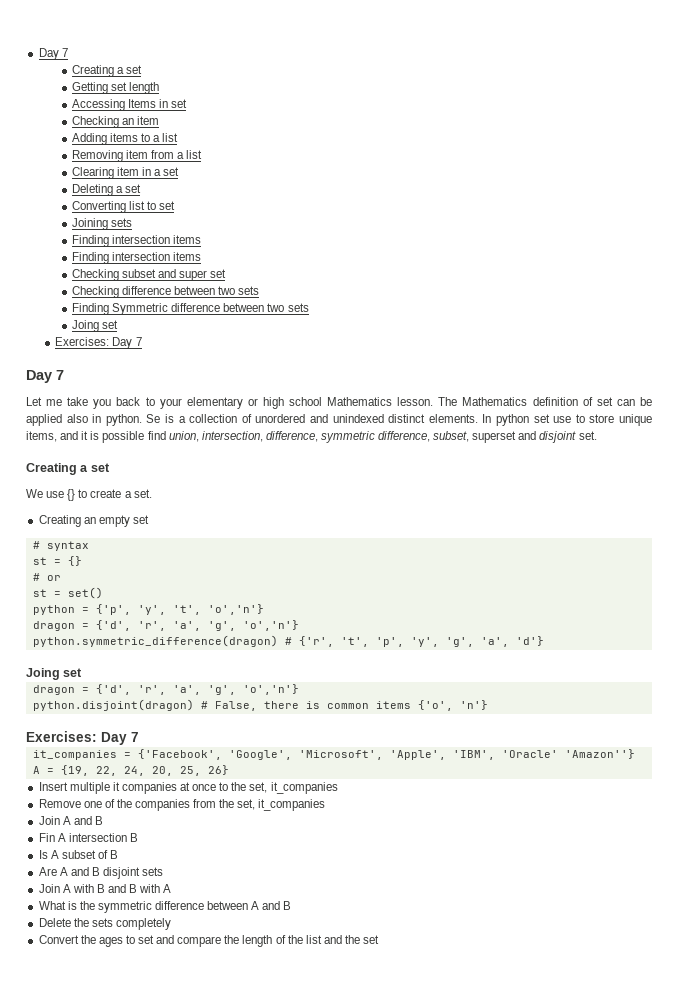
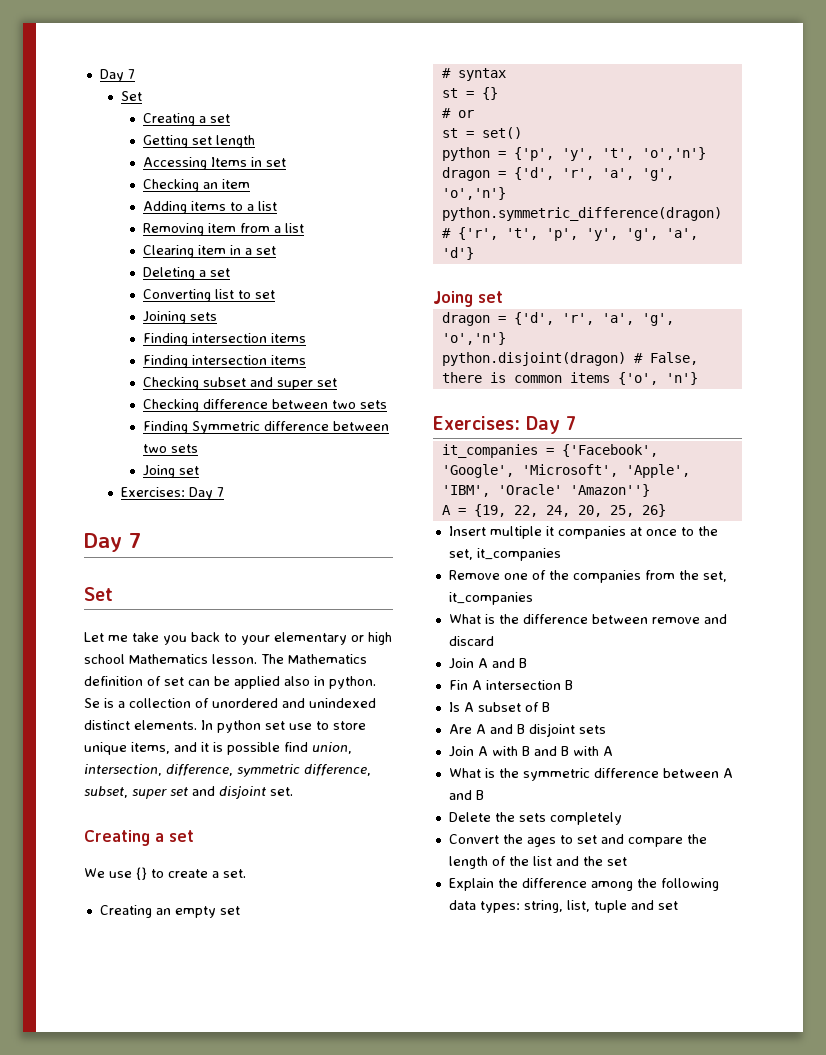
[38,48,68,60] Day 7 -> [99,69,135,82] [121,91,143,101] Day 7 // Set
(64, 375) none -> [84,587,113,601] // Set
[472,431,517,443] superset -> [132,787,188,799] super set
(326, 805) none -> [448,614,727,624] [448,636,494,646] // What is the difference between remove and discard
(380, 939) none -> [448,878,719,891] [448,900,678,913] // Explain the difference among the following data types: string, list, tuple and set

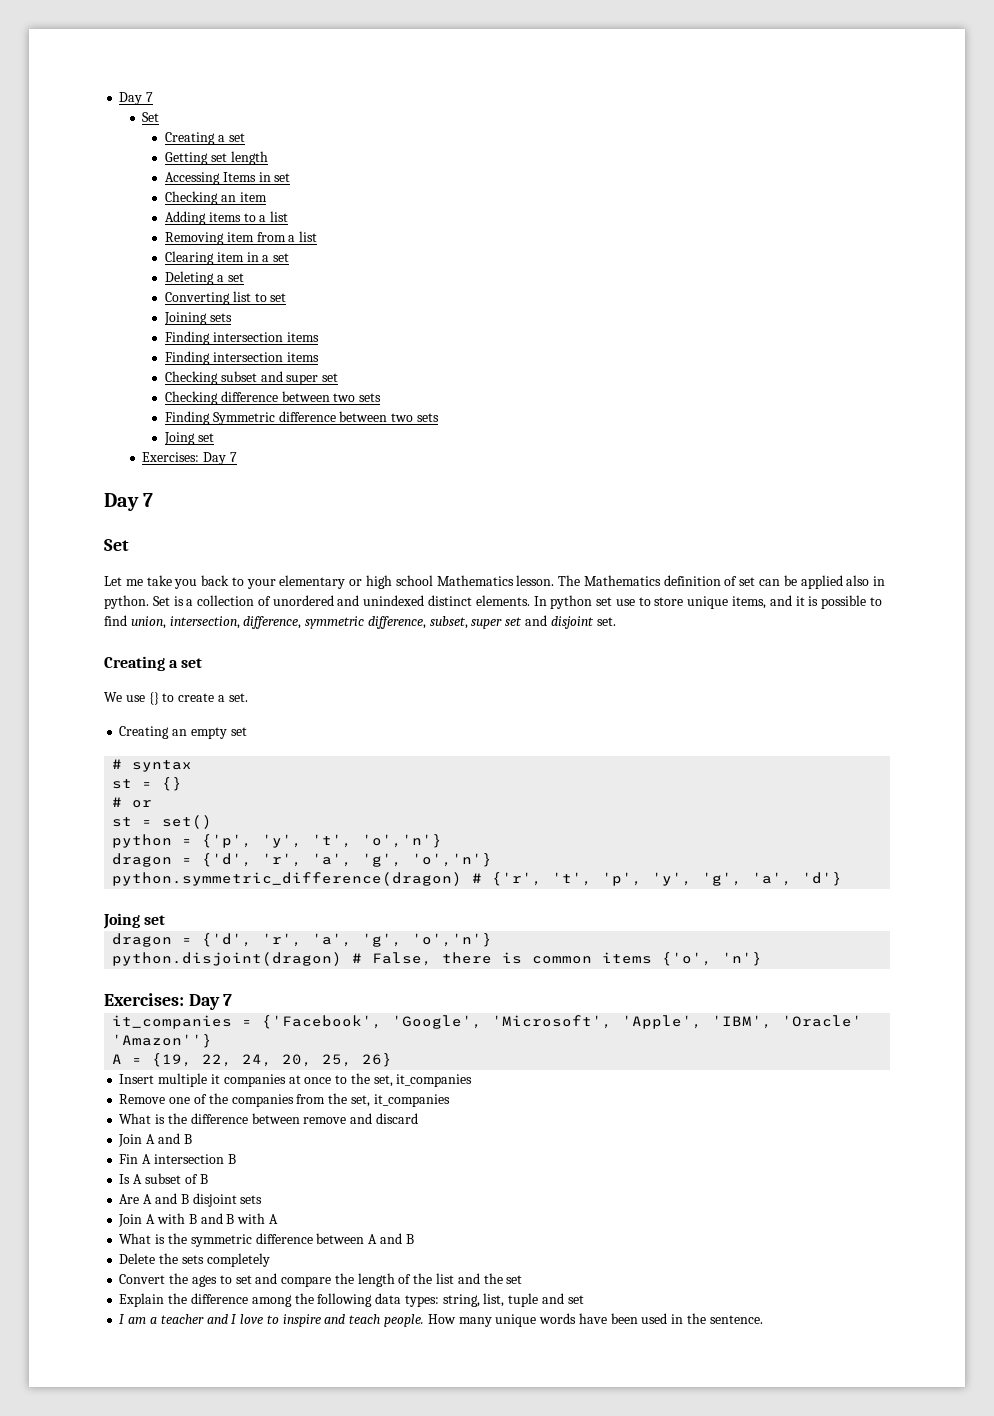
[84,698,100,708] Se -> [152,596,170,606] Set
(280, 748) none -> [869,597,882,606] to
(678, 905) none -> [119,1313,763,1327] // I am a teacher and I love to inspire and teach people. How many unique words have been used in the sentence.

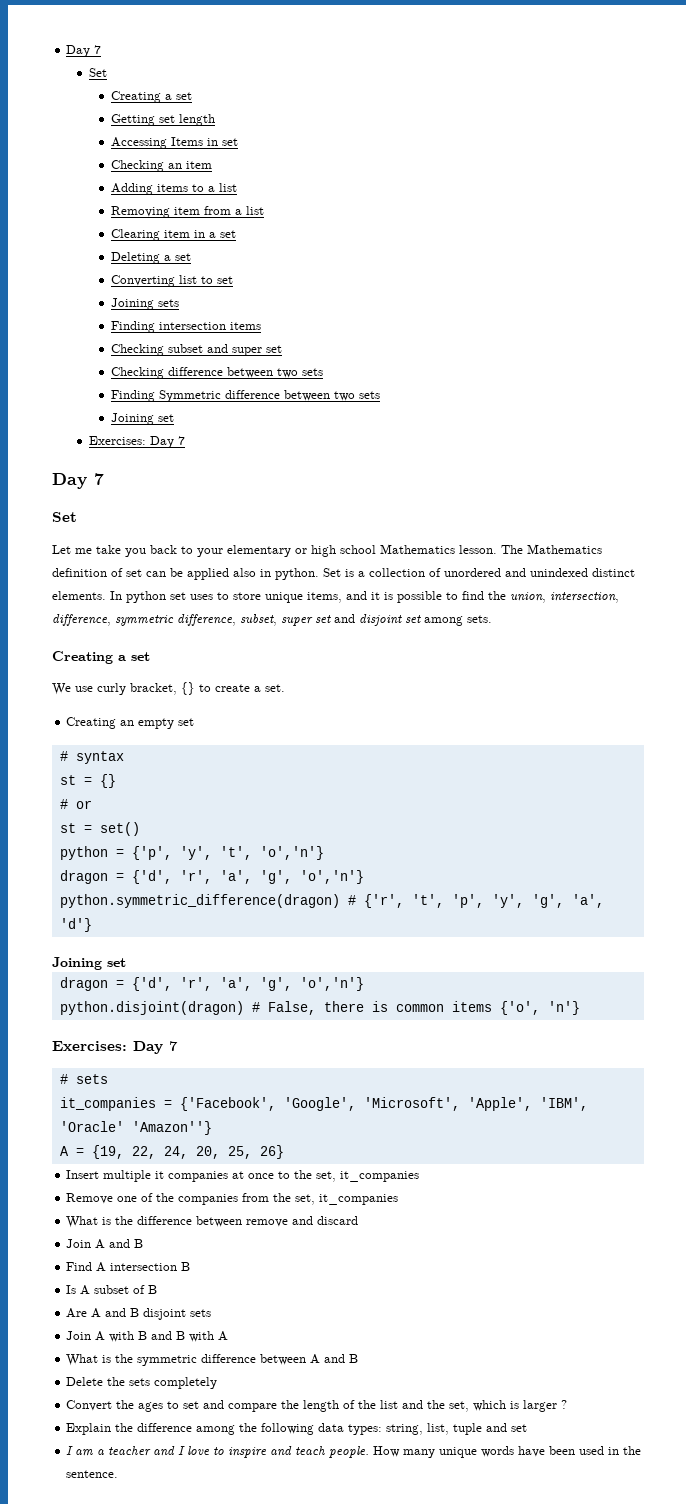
[165,351,319,365] // Finding intersection items -> (261, 326) none
[164,432,196,445] Joing -> [110,413,154,425] Joining
[615,599,635,606] use -> [190,594,213,600] uses
(127, 620) none -> [488,591,506,600] the
[596,617,616,626] set. -> [405,615,492,626] set among sets.
(145, 698) none -> [97,683,177,695] curly bracket,
[103,913,140,929] Joing -> [52,957,102,970] Joining
(233, 1000) none -> [59,1074,108,1084] // # sets
[119,1154,139,1164] Fin -> [66,1262,93,1271] Find
[506,1275,523,1284] set -> [449,1400,568,1412] set, which is larger ?

